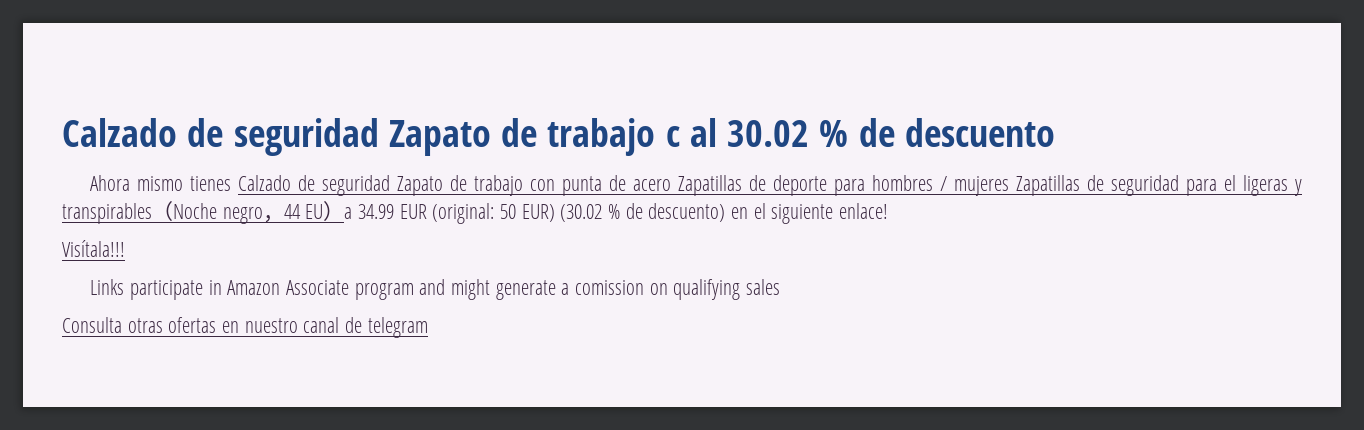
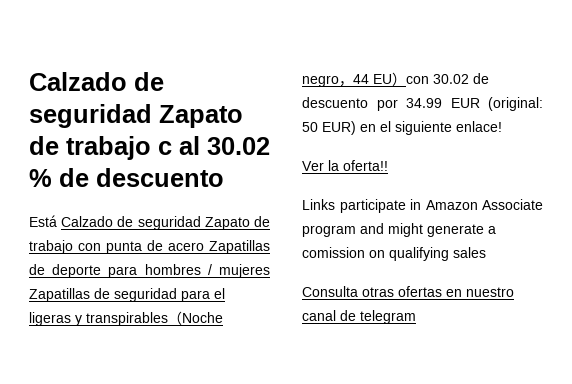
[90,175,232,191] Ahora mismo tienes -> [29,215,57,227] Está
[344,207,353,219] a -> [406,73,489,84] [302,97,398,111] con 30.02 de descuento por
[560,203,726,222] (30.02 % de descuento) -> (356, 128) none
[62,240,125,257] Visítala!!! -> [302,160,388,171] Ver la oferta!!

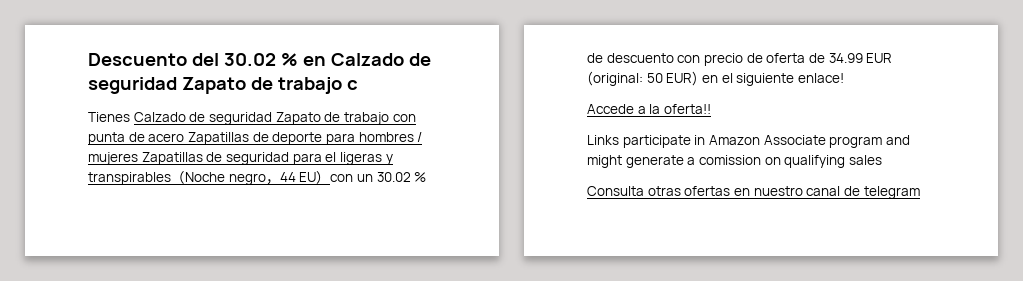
(29, 81) none -> [88,53,326,66] Descuento del 30.02 % en
[179,136,270,155] [29,168,224,187] [29,215,57,227] al 30.02 % de descuento // Está -> [88,112,130,122] // Tienes
[433,73,489,84] [302,97,398,111] 30.02 de descuento por -> [356,172,427,182] [587,53,825,66] un 30.02 % de descuento con precio de oferta de
[302,161,324,171] Ver -> [587,104,646,114] Accede a

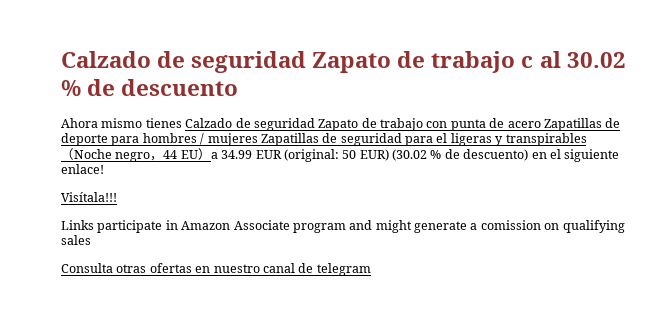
[88,53,326,66] Descuento del 30.02 % en -> (61, 59) none
[88,112,130,122] // Tienes -> [539,51,626,68] [61,79,239,96] [61,118,182,128] al 30.02 % de descuento // Ahora mismo tienes
[330,172,427,182] [587,53,825,66] con un 30.02 % de descuento con precio de oferta de -> [210,152,218,159] a
(699, 78) none -> [392,149,529,161] (30.02 % de descuento)
[587,104,711,114] Accede a la oferta!! -> [61,192,117,202] Visítala!!!

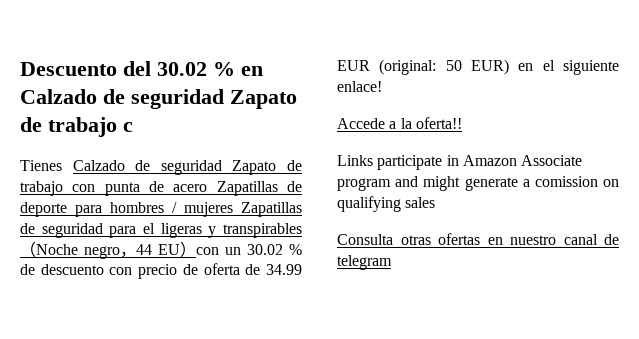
(61, 59) none -> [20,61,263,76] Descuento del 30.02 % en
[539,51,626,68] [61,79,239,96] [61,118,182,128] al 30.02 % de descuento // Ahora mismo tienes -> [20,160,62,171] // Tienes
[210,152,218,159] a -> [196,244,302,255] [20,263,261,279] con un 30.02 % de descuento con precio de oferta de
[392,149,529,161] (30.02 % de descuento) -> (509, 67) none
[61,192,117,202] Visítala!!! -> [337,117,462,129] Accede a la oferta!!

